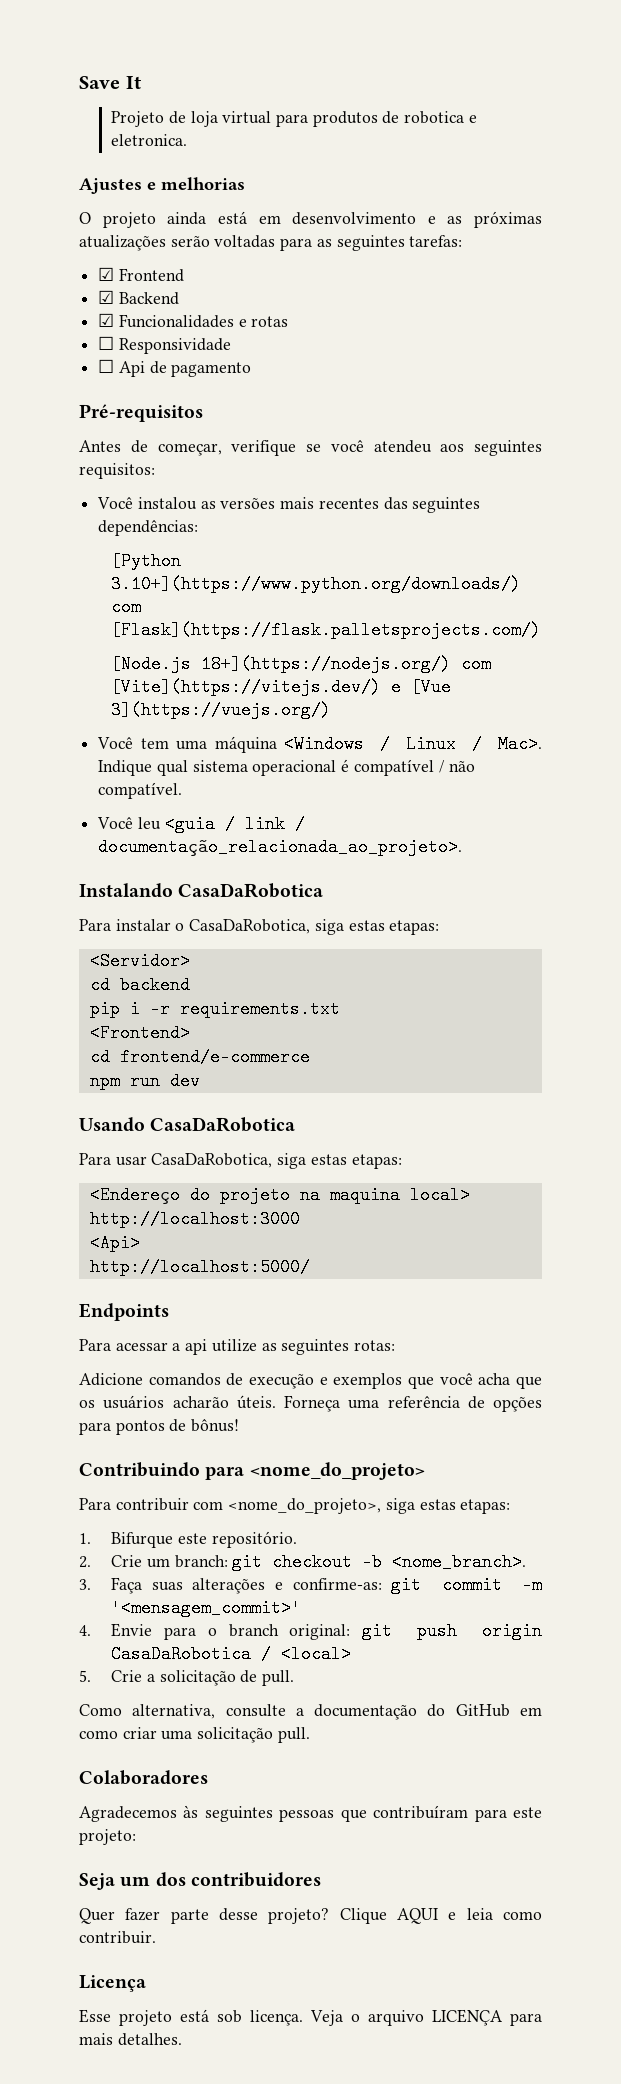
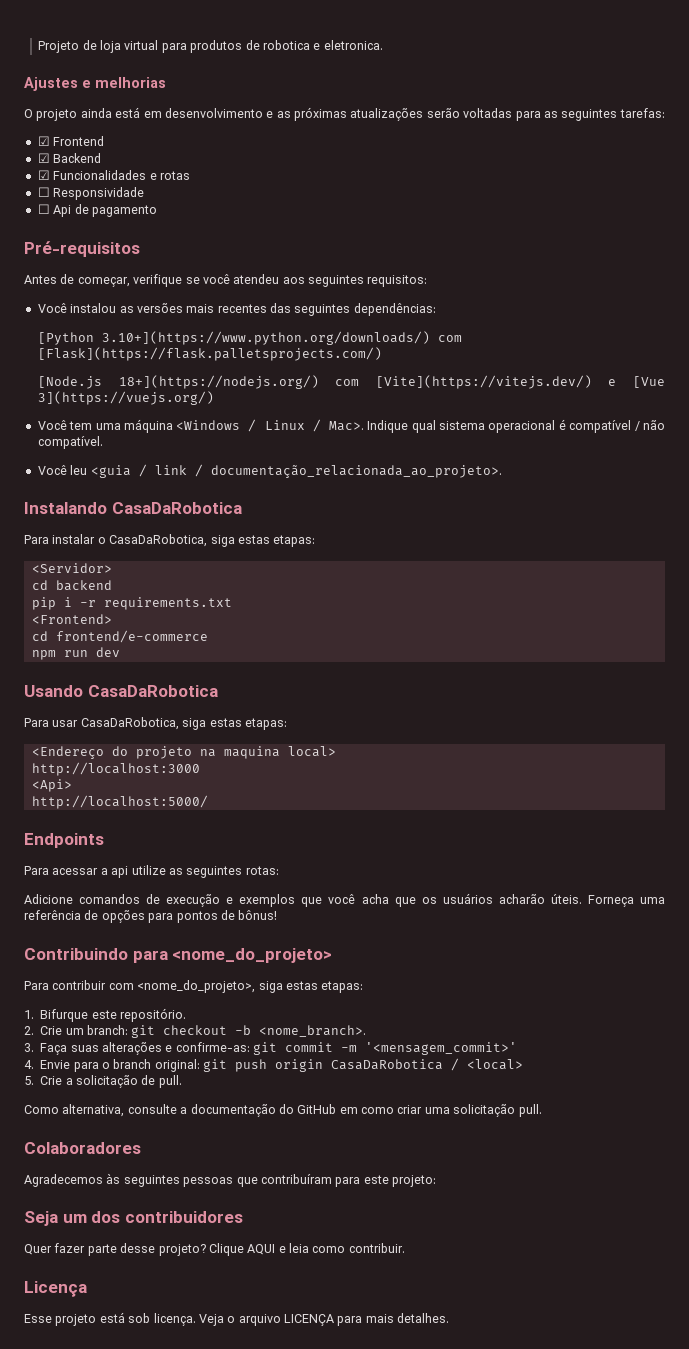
[79,76,141,89] Save It // -> (38, 47) none

